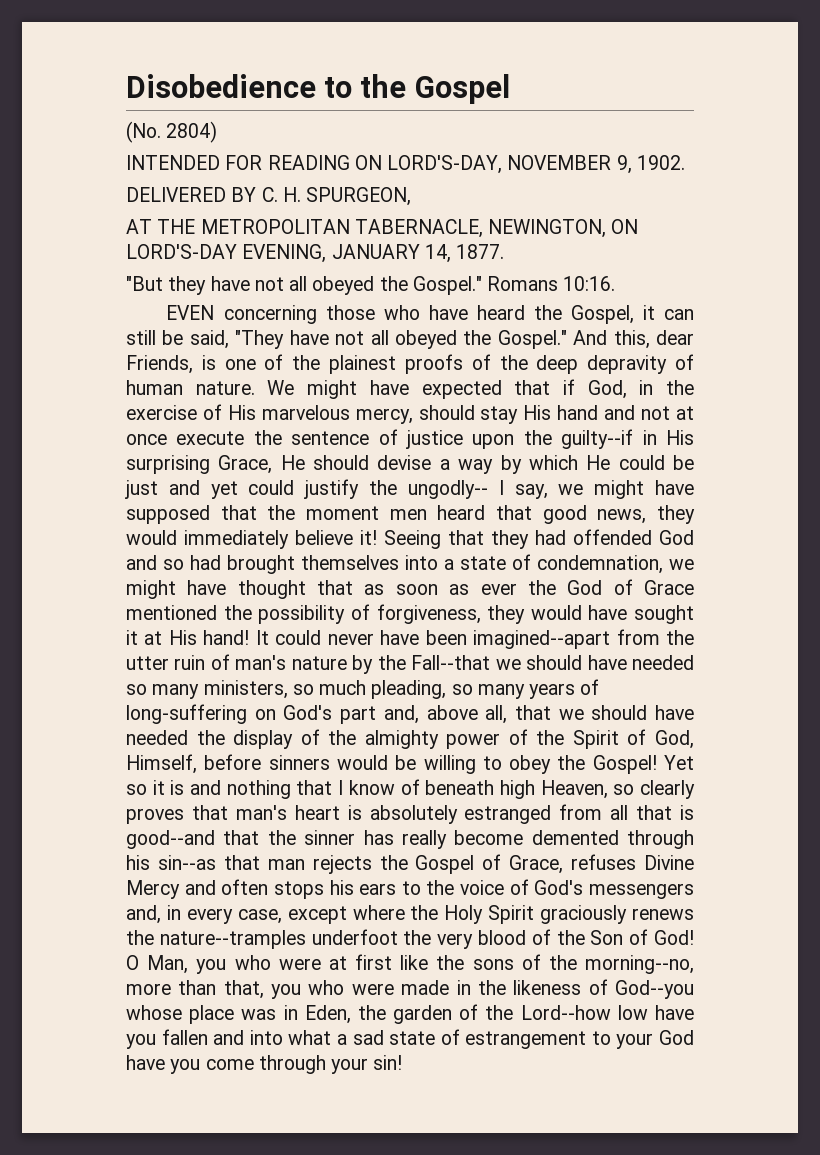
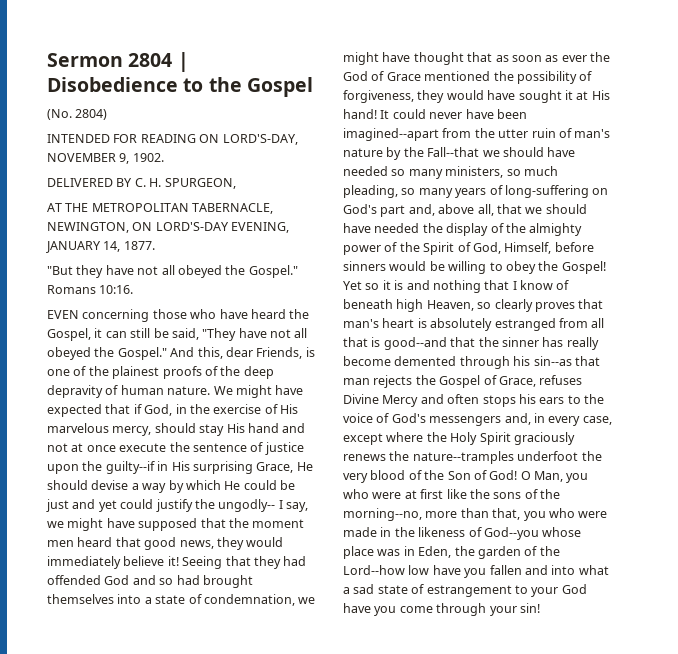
(126, 86) none -> [47,52,189,72] Sermon 2804 |

